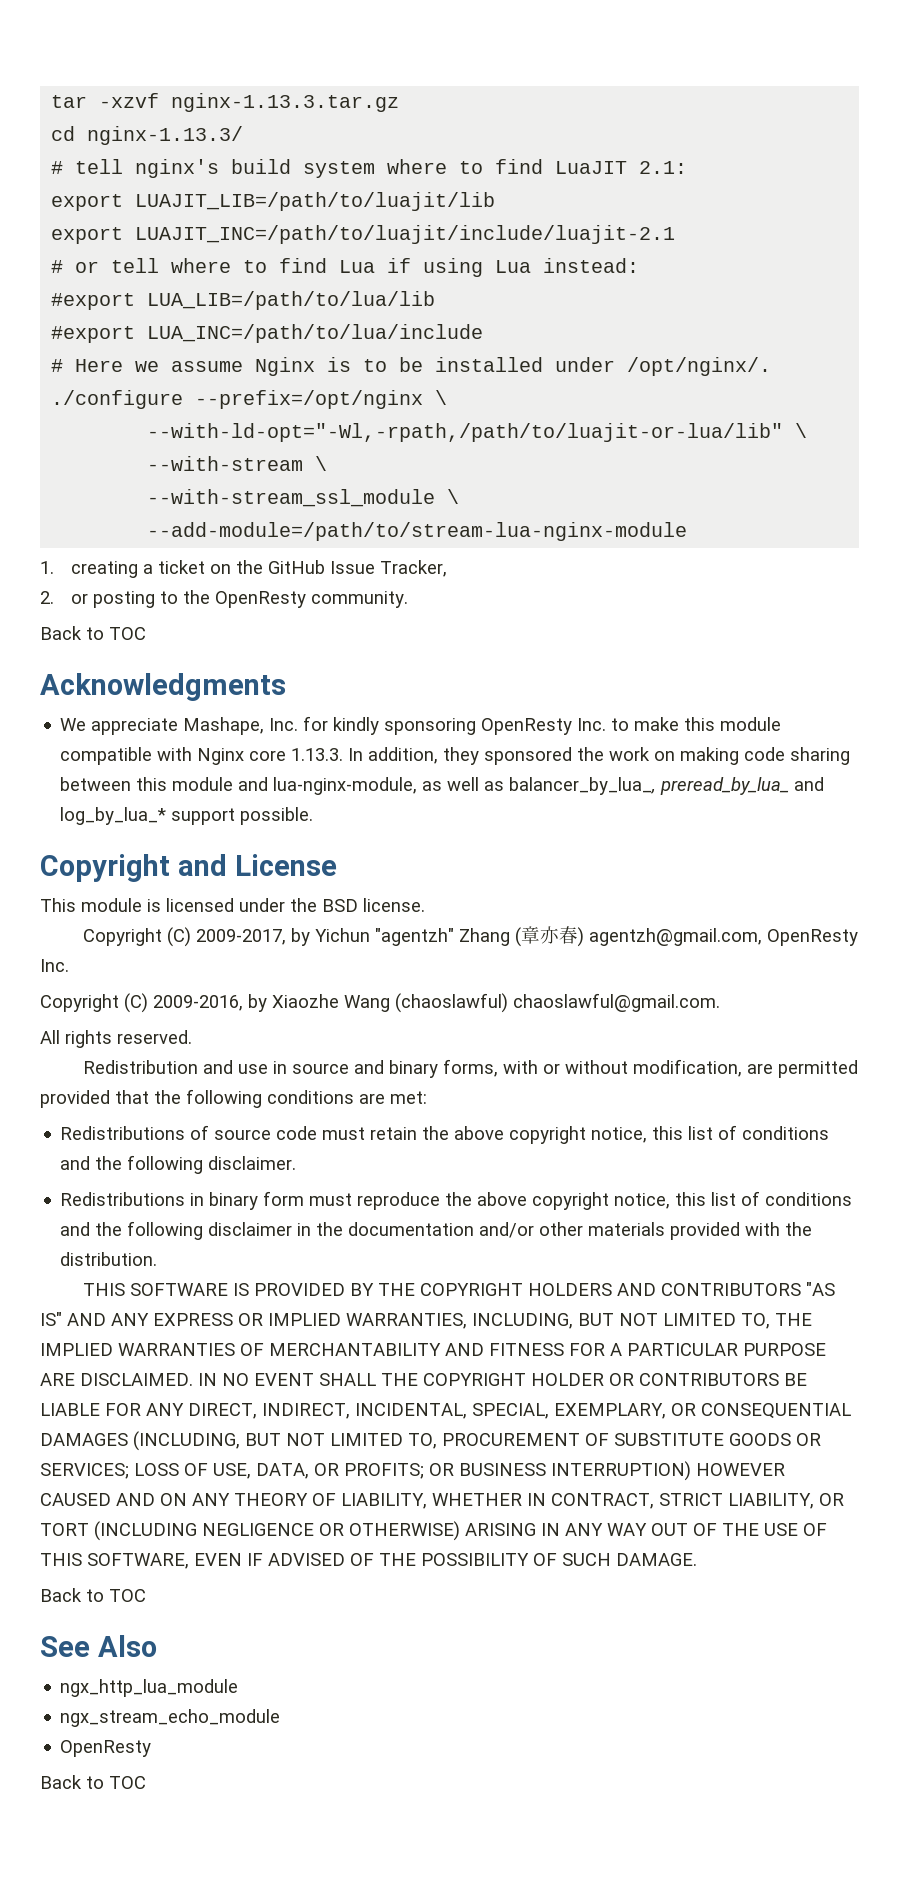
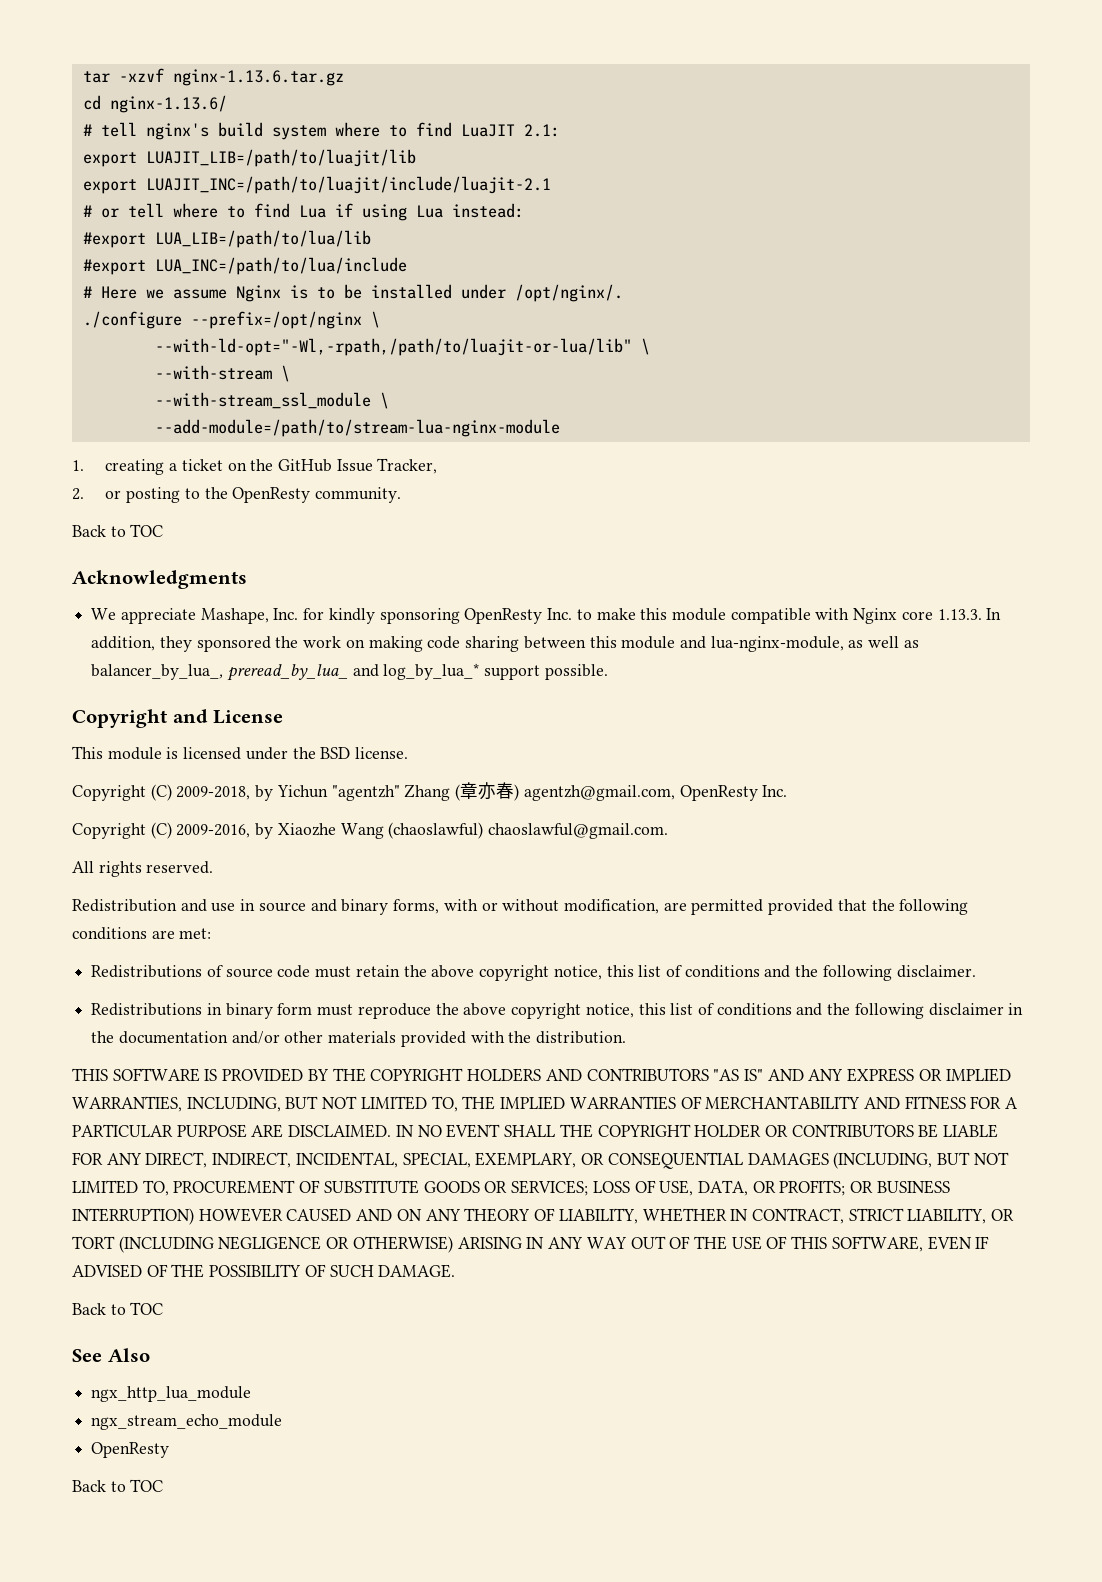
[171,93,400,112] nginx-1.13.3.tar.gz -> [172,69,344,86] nginx-1.13.6.tar.gz
[87,126,244,145] nginx-1.13.3/ -> [109,95,227,113] nginx-1.13.6/
[195,929,286,945] 2009-2017, -> [176,786,251,800] 2009-2018,

